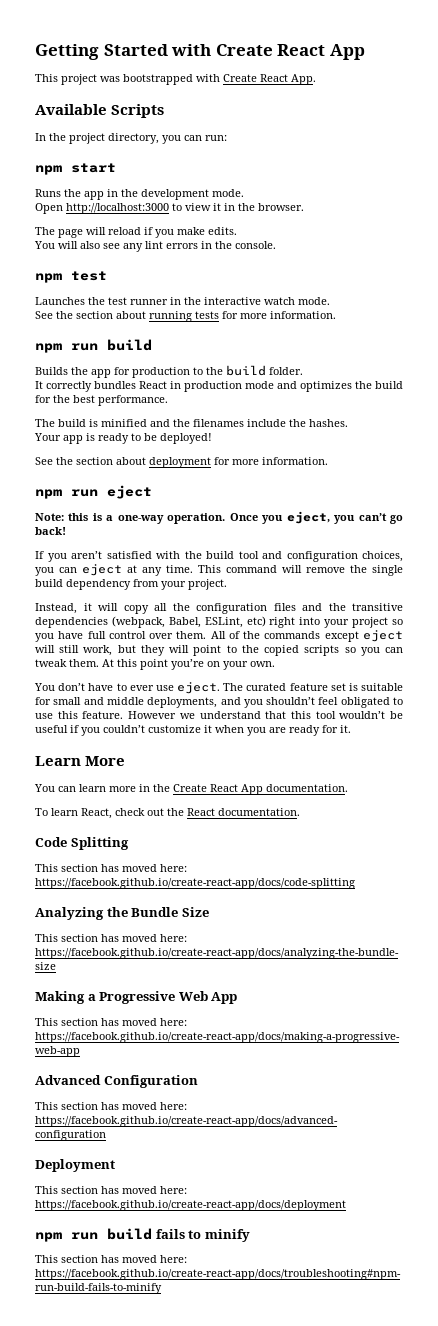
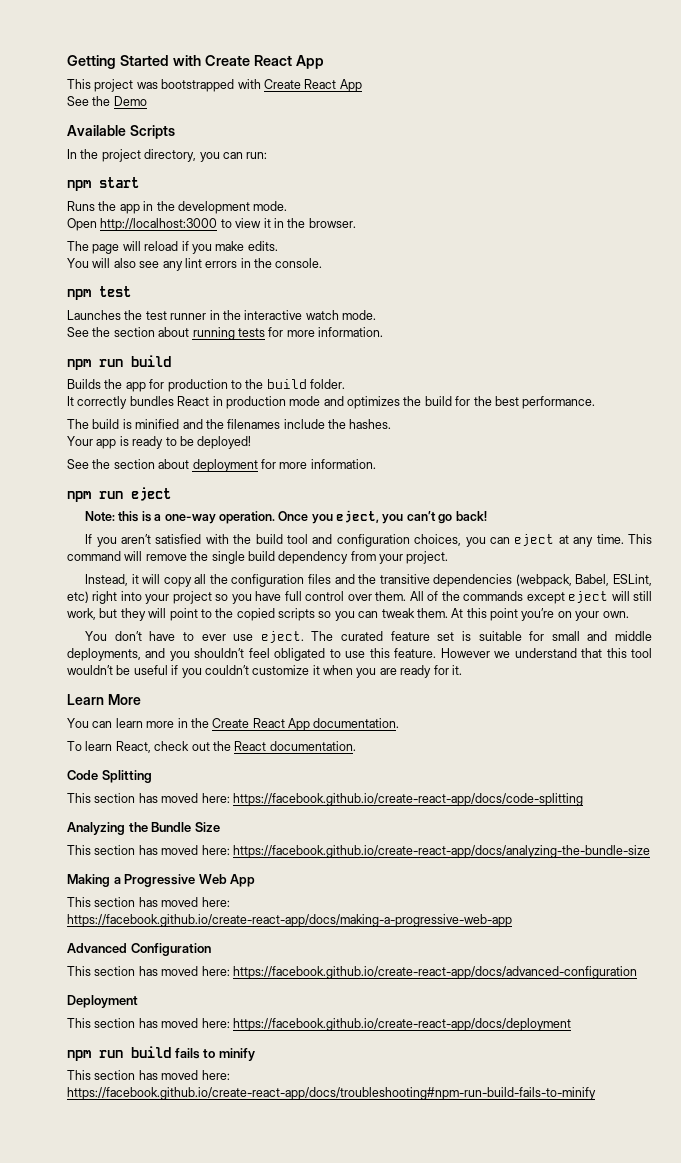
[291,74,316,85] App. -> [339,79,362,92] [67,96,147,106] App // See the Demo

